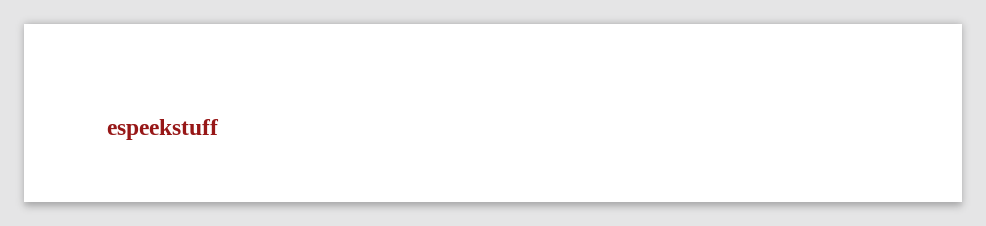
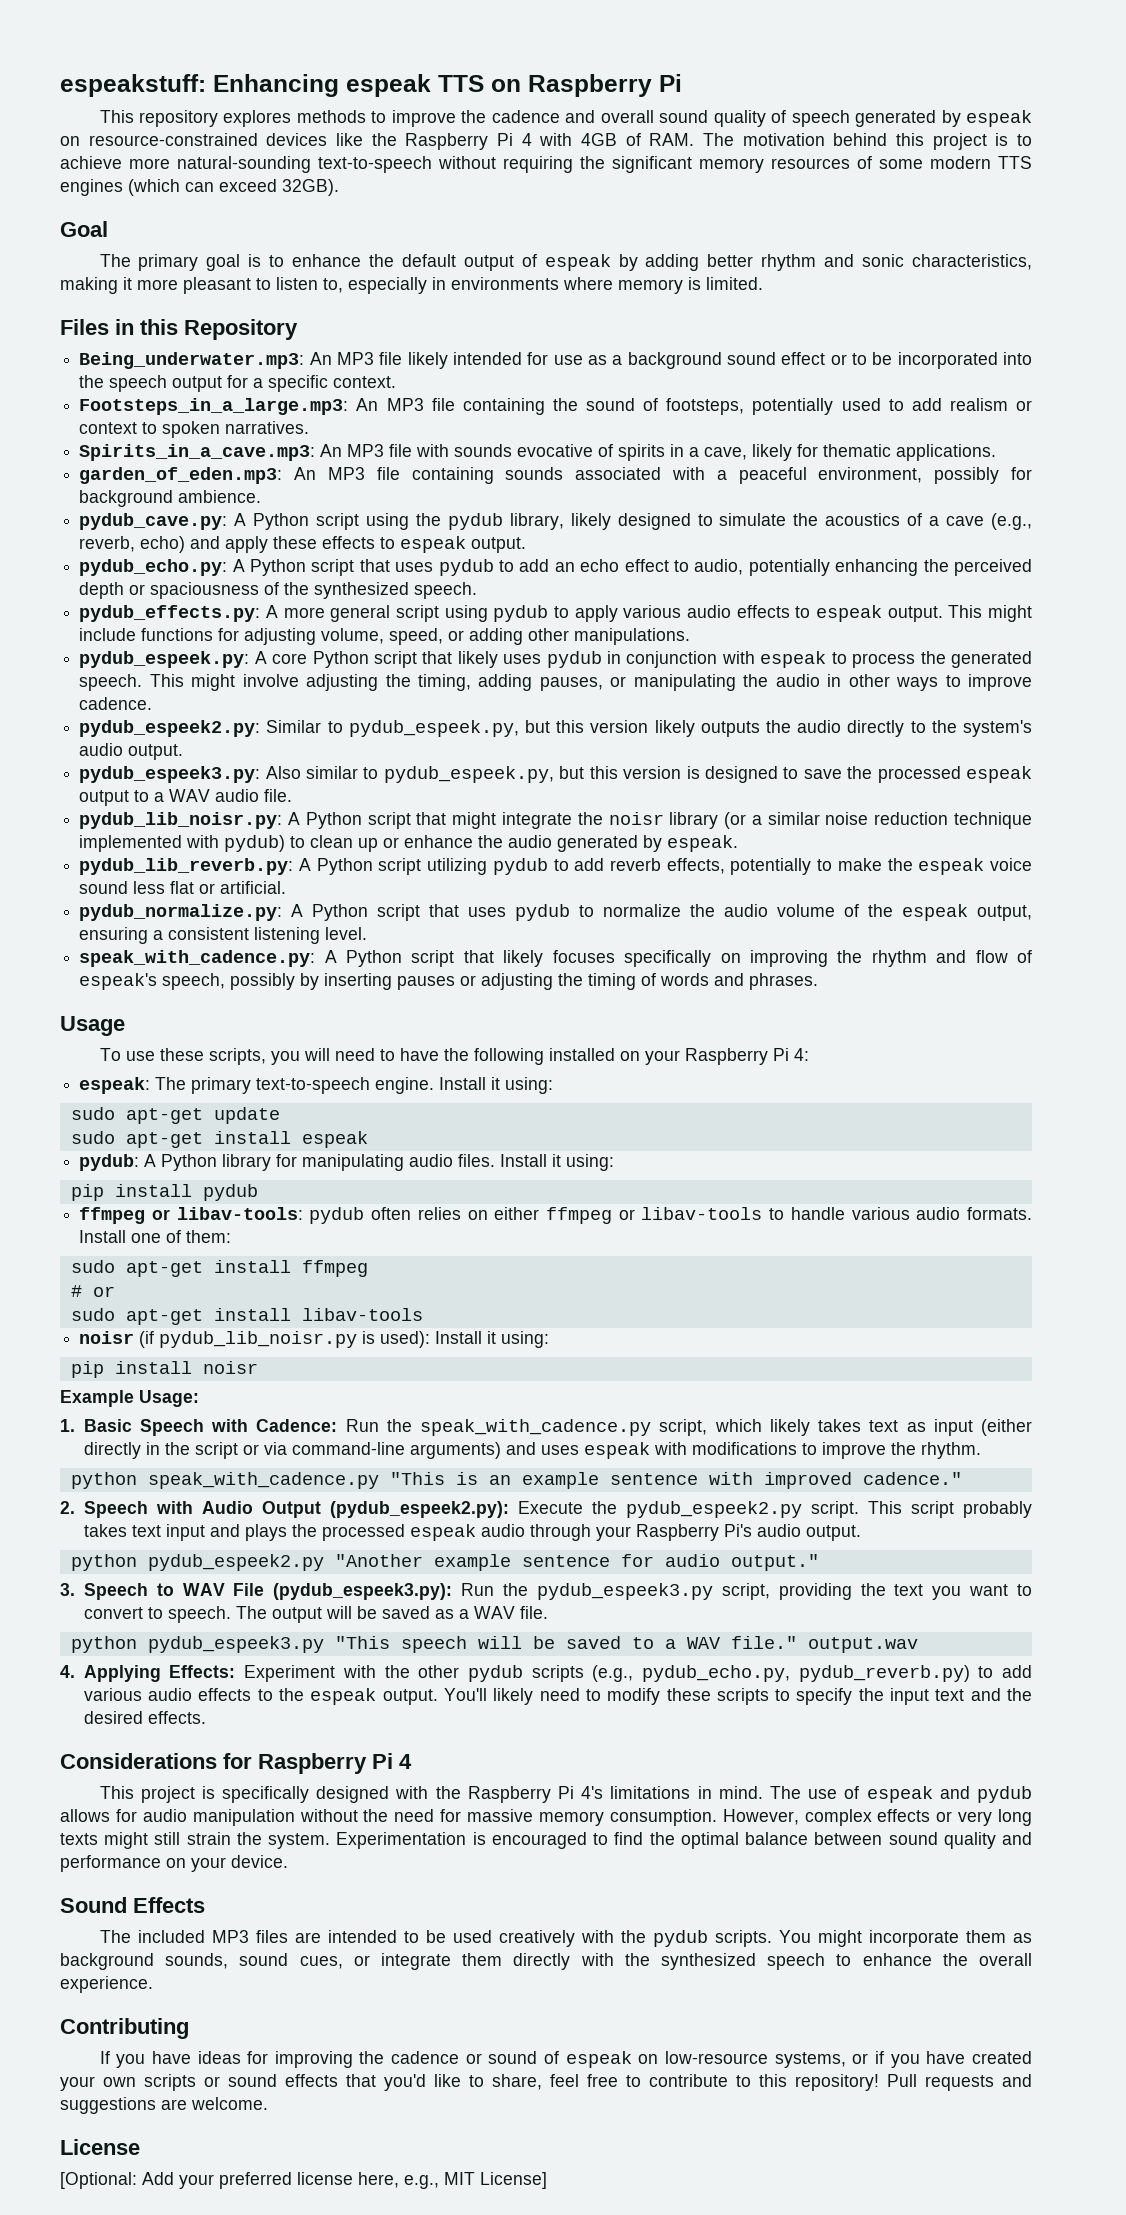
[107,119,219,140] espeekstuff -> [60,74,682,97] [99,110,1033,127] [60,133,1032,150] [60,156,1032,173] [60,179,339,196] [60,221,108,237] [99,254,1033,271] [60,277,763,294] [60,319,298,340] [79,352,1033,369] [79,375,397,392] [79,398,1032,415] [79,421,310,438] [79,444,997,461] [79,467,1032,484] [79,490,262,507] [79,513,1032,530] [79,536,527,553] [79,559,1032,576] [79,582,478,599] [79,605,1032,622] [79,628,691,645] [79,651,1032,668] [79,674,1033,691] [79,697,153,710] [79,720,1032,737] [79,743,184,760] [79,766,1033,783] [79,789,293,806] [79,812,1032,829] [79,835,739,852] [79,858,1032,875] [79,881,287,894] [79,904,1033,921] [79,927,368,944] [79,950,1033,967] [79,973,819,990] [60,1016,125,1036] [99,1048,809,1065] [79,1077,554,1094] [70,1107,280,1124] [70,1131,368,1148] [79,1154,615,1171] [70,1184,258,1201] [79,1207,1032,1224] [79,1230,232,1243] [70,1260,368,1277] [70,1285,115,1297] [70,1308,423,1325] [79,1331,550,1348] [70,1361,258,1378] [60,1390,199,1407] [60,1419,1033,1436] [83,1442,981,1459] [70,1472,962,1489] [60,1501,1032,1518] [83,1524,861,1541] [70,1554,819,1571] [60,1583,1032,1600] [83,1606,548,1623] [70,1636,918,1653] [60,1665,1032,1682] [83,1688,1032,1705] [83,1711,206,1724] [60,1753,412,1774] [99,1786,1032,1803] [60,1809,1032,1826] [60,1832,1033,1849] [60,1855,288,1872] [60,1897,205,1913] [99,1930,1033,1947] [60,1953,1033,1970] [60,1976,153,1993] [60,2018,189,2039] [99,2051,1032,2068] [60,2074,1032,2091] [60,2097,268,2114] [60,2139,140,2155] [60,2172,547,2189] espeakstuff: Enhancing espeak TTS on Raspberry Pi // This repository explores methods to improve the cadence and overall sound quality of speech generated by espeak on resource-constrained devices like the Raspberry Pi 4 with 4GB of RAM. The motivation behind this project is to achieve more natural-sounding text-to-speech without requiring the significant memory resources of some modern TTS engines (which can exceed 32GB). // Goal // The primary goal is to enhance the default output of espeak by adding better rhythm and sonic characteristics, making it more pleasant to listen to, especially in environments where memory is limited. // Files in this Repository // Being_underwater.mp3: An MP3 file likely intended for use as a background sound effect or to be incorporated into the speech output for a specific context. // Footsteps_in_a_large.mp3: An MP3 file containing the sound of footsteps, potentially used to add realism or context to spoken narratives. // Spirits_in_a_cave.mp3: An MP3 file with sounds evocative of spirits in a cave, likely for thematic applications. // garden_of_eden.mp3: An MP3 file containing sounds associated with a peaceful environment, possibly for background ambience. // pydub_cave.py: A Python script using the pydub library, likely designed to simulate the acoustics of a cave (e.g., reverb, echo) and apply these effects to espeak output. // pydub_echo.py: A Python script that uses pydub to add an echo effect to audio, potentially enhancing the perceived depth or spaciousness of the synthesized speech. // pydub_effects.py: A more general script using pydub to apply various audio effects to espeak output. This might include functions for adjusting volume, speed, or adding other manipulations. // pydub_espeek.py: A core Python script that likely uses pydub in conjunction with espeak to process the generated speech. This might involve adjusting the timing, adding pauses, or manipulating the audio in other ways to improve cadence. // pydub_espeek2.py: Similar to pydub_espeek.py, but this version likely outputs the audio directly to the system's audio output. // pydub_espeek3.py: Also similar to pydub_espeek.py, but this version is designed to save the processed espeak output to a WAV audio file. // pydub_lib_noisr.py: A Python script that might integrate the noisr library (or a similar noise reduction technique implemented with pydub) to clean up or enhance the audio generated by espeak. // pydub_lib_reverb.py: A Python script utilizing pydub to add reverb effects, potentially to make the espeak voice sound less flat or artificial. // pydub_normalize.py: A Python script that uses pydub to normalize the audio volume of the espeak output, ensuring a consistent listening level. // speak_with_cadence.py: A Python script that likely focuses specifically on improving the rhythm and flow of espeak's speech, possibly by inserting pauses or adjusting the timing of words and phrases. // Usage // To use these scripts, you will need to have the following installed on your Raspberry Pi 4: // espeak: The primary text-to-speech engine. Install it using: // sudo apt-get update // sudo apt-get install espeak // pydub: A Python library for manipulating audio files. Install it using: // pip install pydub // ffmpeg or libav-tools: pydub often relies on either ffmpeg or libav-tools to handle various audio formats. Install one of them: // sudo apt-get install ffmpeg // # or // sudo apt-get install libav-tools // noisr (if pydub_lib_noisr.py is used): Install it using: // pip install noisr // Example Usage: // 1. Basic Speech with Cadence: Run the speak_with_cadence.py script, which likely takes text as input (either directly in the script or via command-line arguments) and uses espeak with modifications to improve the rhythm. // python speak_with_cadence.py "This is an example sentence with improved cadence." // 2. Speech with Audio Output (pydub_espeek2.py): Execute the pydub_espeek2.py script. This script probably takes text input and plays the processed espeak audio through your Raspberry Pi's audio output. // python pydub_espeek2.py "Another example sentence for audio output." // 3. Speech to WAV File (pydub_espeek3.py): Run the pydub_espeek3.py script, providing the text you want to convert to speech. The output will be saved as a WAV file. // python pydub_espeek3.py "This speech will be saved to a WAV file." output.wav // 4. Applying Effects: Experiment with the other pydub scripts (e.g., pydub_echo.py, pydub_reverb.py) to add various audio effects to the espeak output. You'll likely need to modify these scripts to specify the input text and the desired effects. // Considerations for Raspberry Pi 4 // This project is specifically designed with the Raspberry Pi 4's limitations in mind. The use of espeak and pydub allows for audio manipulation without the need for massive memory consumption. However, complex effects or very long texts might still strain the system. Experimentation is encouraged to find the optimal balance between sound quality and performance on your device. // Sound Effects // The included MP3 files are intended to be used creatively with the pydub scripts. You might incorporate them as background sounds, sound cues, or integrate them directly with the synthesized speech to enhance the overall experience. // Contributing // If you have ideas for improving the cadence or sound of espeak on low-resource systems, or if you have created your own scripts or sound effects that you'd like to share, feel free to contribute to this repository! Pull requests and suggestions are welcome. // License // [Optional: Add your preferred license here, e.g., MIT License]

